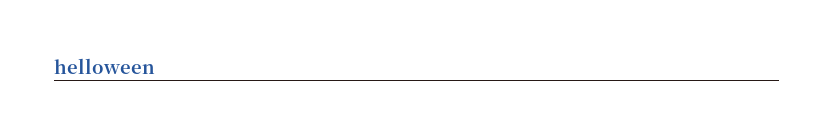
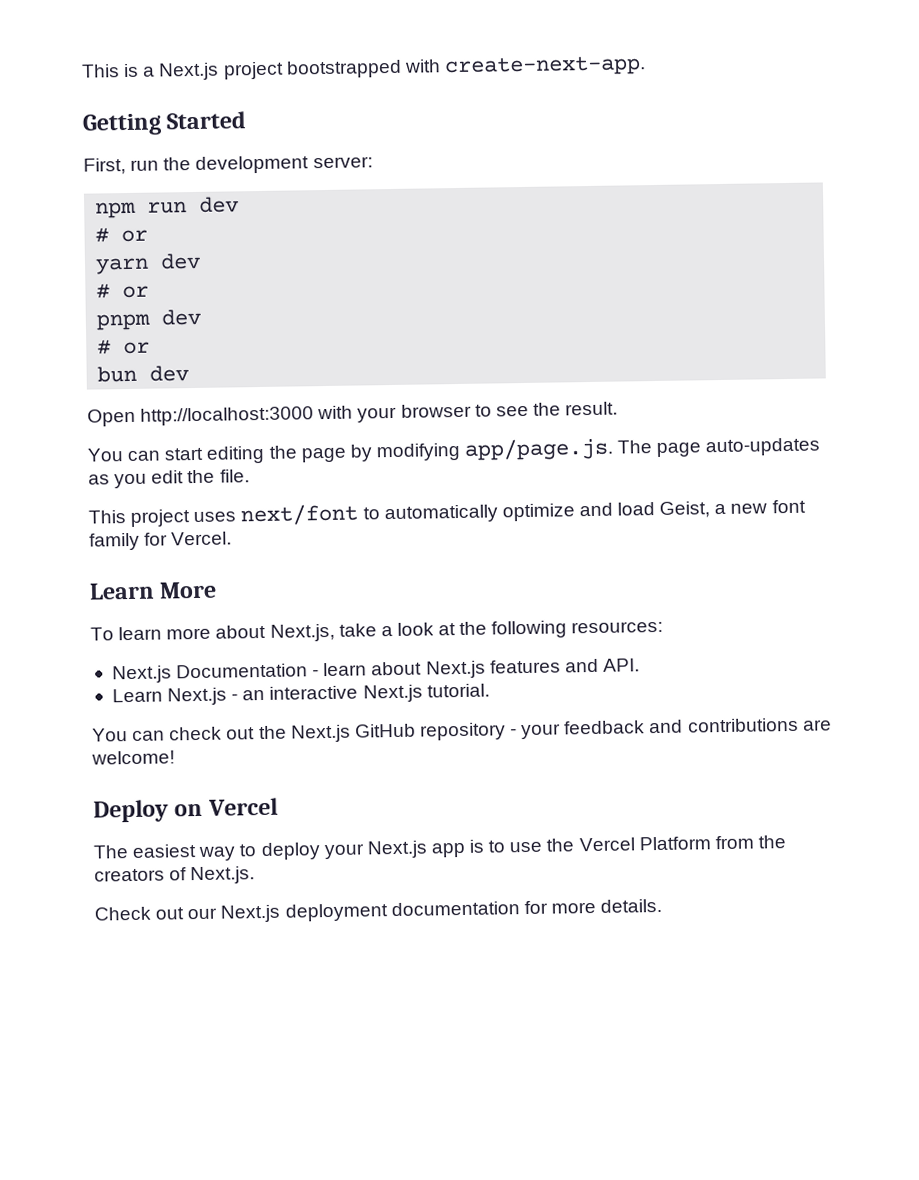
[54,58,155,74] helloween -> [81,55,646,81] [82,111,247,136] [83,155,373,175] [95,196,240,219] [95,227,149,243] [95,252,202,275] [96,283,150,299] [96,308,202,331] [97,339,151,355] [97,365,190,383] [87,401,619,427] [87,437,821,464] [88,469,250,489] [88,499,806,527] [89,531,233,551] [89,581,218,600] [90,620,664,642] [111,658,640,684] [111,683,490,706] [92,717,832,743] [91,750,175,765] [93,797,278,823] [93,835,786,861] [94,866,256,885] [94,898,663,923] This is a Next.js project bootstrapped with create-next-app. // Getting Started // First, run the development server: // npm run dev // # or // yarn dev // # or // pnpm dev // # or // bun dev // Open http://localhost:3000 with your browser to see the result. // You can start editing the page by modifying app/page.js. The page auto-updates as you edit the file. // This project uses next/font to automatically optimize and load Geist, a new font family for Vercel. // Learn More // To learn more about Next.js, take a look at the following resources: // Next.js Documentation - learn about Next.js features and API. // Learn Next.js - an interactive Next.js tutorial. // You can check out the Next.js GitHub repository - your feedback and contributions are welcome! // Deploy on Vercel // The easiest way to deploy your Next.js app is to use the Vercel Platform from the creators of Next.js. // Check out our Next.js deployment documentation for more details.

